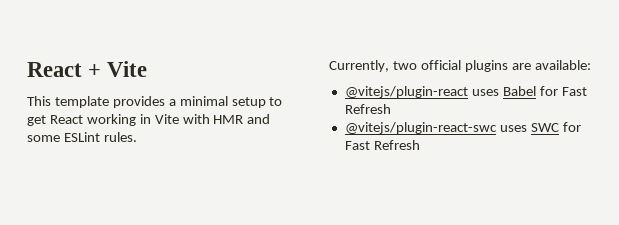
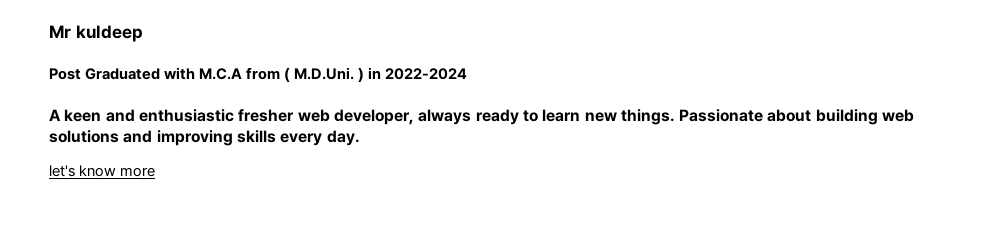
[27,61,148,77] [27,96,283,108] [27,114,271,126] [27,132,137,142] [329,60,591,72] [344,86,587,98] [344,104,391,114] [344,122,581,134] [344,140,420,150] React + Vite // This template provides a minimal setup to get React working in Vite with HMR and some ESLint rules. // Currently, two official plugins are available: // @vitejs/plugin-react uses Babel for Fast Refresh // @vitejs/plugin-react-swc uses SWC for Fast Refresh -> [49,25,143,42] [49,67,468,82] [49,109,915,125] [49,130,360,146] [49,165,156,177] Mr kuldeep // Post Graduated with M.C.A from ( M.D.Uni. ) in 2022-2024 // A keen and enthusiastic fresher web developer, always ready to learn new things. Passionate about building web solutions and improving skills every day. // let's know more

